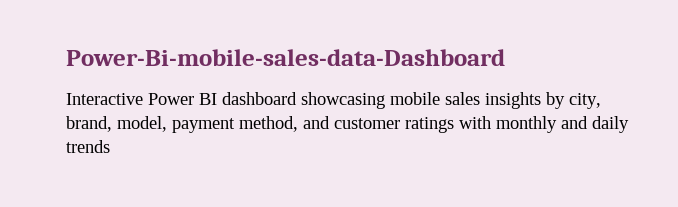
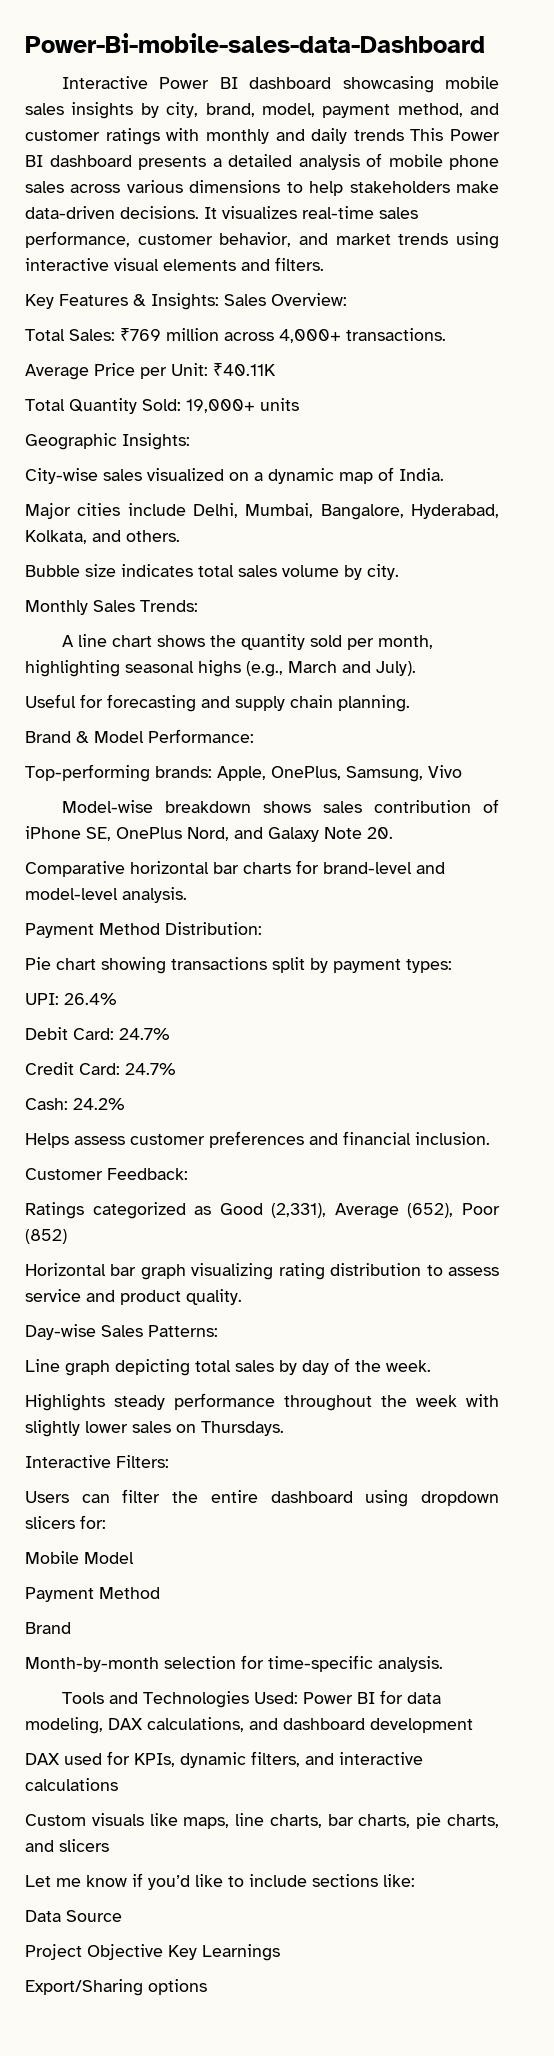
(110, 146) none -> [410,128,500,141] [25,153,499,170] [25,180,500,196] [25,206,418,219] [25,231,500,249] [25,257,324,271] [25,293,347,310] [25,328,446,343] [25,363,276,380] [25,398,299,414] [25,433,190,450] [25,467,444,484] [25,503,499,520] [25,530,180,544] [25,564,399,580] [25,600,198,615] [61,634,433,650] [25,660,416,677] [25,694,410,712] [25,729,254,743] [25,764,462,782] [61,799,499,813] [25,826,393,842] [25,860,445,877] [25,887,187,903] [25,922,262,938] [25,957,452,974] [25,993,117,1005] [25,1027,170,1040] [25,1062,176,1075] [25,1098,125,1110] [25,1131,490,1148] [25,1168,188,1180] [25,1202,500,1219] [25,1229,67,1244] [25,1263,499,1280] [25,1289,242,1305] [25,1324,218,1340] [25,1358,431,1376] [25,1393,499,1411] [25,1420,284,1437] [25,1455,169,1468] [25,1489,500,1507] [25,1515,106,1529] [25,1551,134,1564] [25,1587,160,1602] [25,1622,71,1634] [25,1655,443,1672] [61,1690,441,1708] [25,1717,473,1734] [25,1751,423,1768] [25,1778,118,1791] [25,1813,499,1829] [25,1839,109,1852] [25,1873,415,1890] [25,1910,122,1922] [25,1944,280,1961] [25,1979,207,1996] This Power BI dashboard presents a detailed analysis of mobile phone sales across various dimensions to help stakeholders make data-driven decisions. It visualizes real-time sales performance, customer behavior, and market trends using interactive visual elements and filters. // Key Features & Insights: Sales Overview: // Total Sales: ₹769 million across 4,000+ transactions. // Average Price per Unit: ₹40.11K // Total Quantity Sold: 19,000+ units // Geographic Insights: // City-wise sales visualized on a dynamic map of India. // Major cities include Delhi, Mumbai, Bangalore, Hyderabad, Kolkata, and others. // Bubble size indicates total sales volume by city. // Monthly Sales Trends: // A line chart shows the quantity sold per month, highlighting seasonal highs (e.g., March and July). // Useful for forecasting and supply chain planning. // Brand & Model Performance: // Top-performing brands: Apple, OnePlus, Samsung, Vivo // Model-wise breakdown shows sales contribution of iPhone SE, OnePlus Nord, and Galaxy Note 20. // Comparative horizontal bar charts for brand-level and model-level analysis. // Payment Method Distribution: // Pie chart showing transactions split by payment types: // UPI: 26.4% // Debit Card: 24.7% // Credit Card: 24.7% // Cash: 24.2% // Helps assess customer preferences and financial inclusion. // Customer Feedback: // Ratings categorized as Good (2,331), Average (652), Poor (852) // Horizontal bar graph visualizing rating distribution to assess service and product quality. // Day-wise Sales Patterns: // Line graph depicting total sales by day of the week. // Highlights steady performance throughout the week with slightly lower sales on Thursdays. // Interactive Filters: // Users can filter the entire dashboard using dropdown slicers for: // Mobile Model // Payment Method // Brand // Month-by-month selection for time-specific analysis. // Tools and Technologies Used: Power BI for data modeling, DAX calculations, and dashboard development // DAX used for KPIs, dynamic filters, and interactive calculations // Custom visuals like maps, line charts, bar charts, pie charts, and slicers // Let me know if you’d like to include sections like: // Data Source // Project Objective Key Learnings // Export/Sharing options

